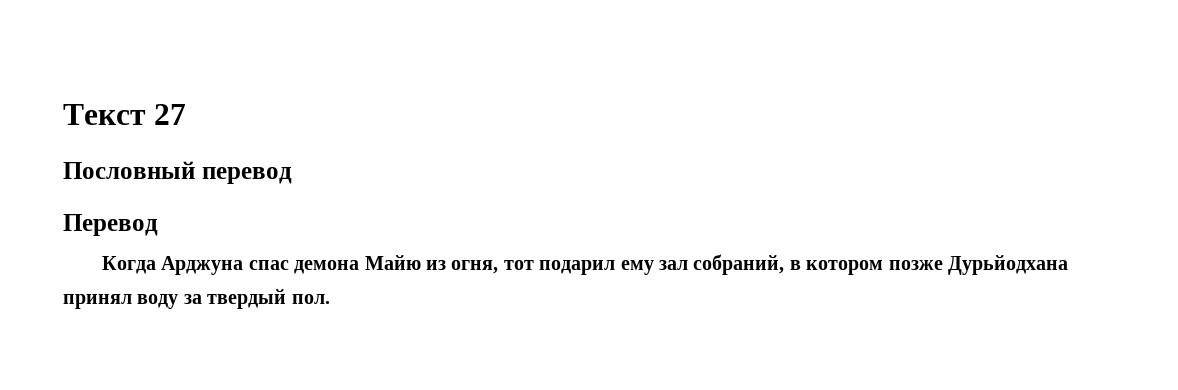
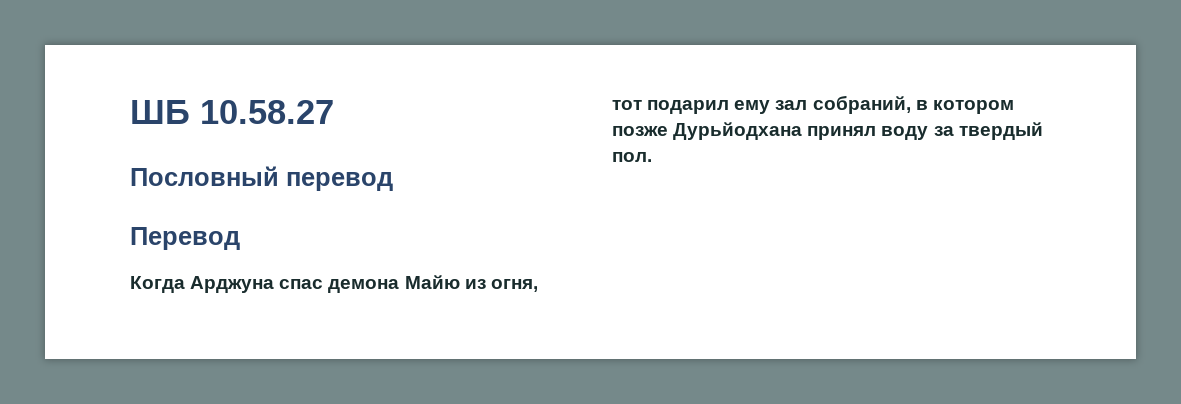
[63,104,186,125] Текст 27 -> [130,100,334,124] ШБ 10.58.27

